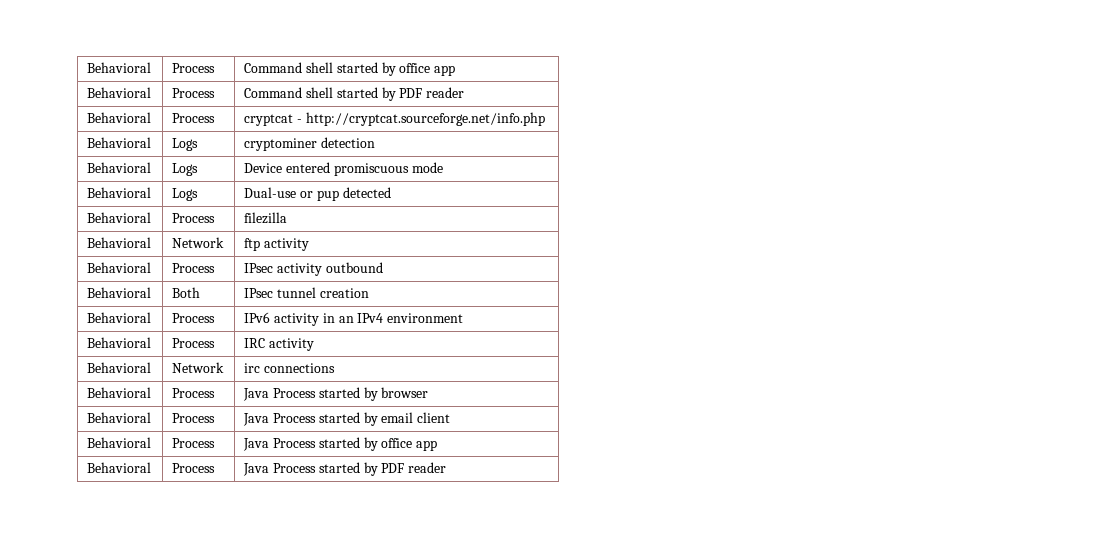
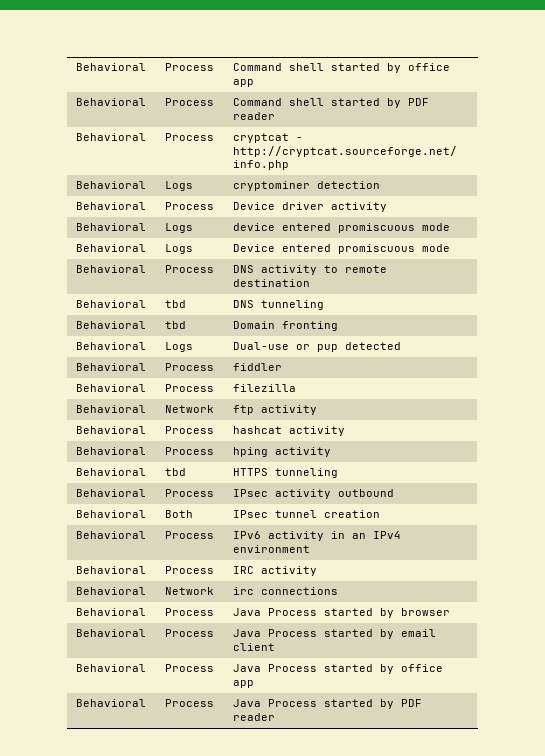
(375, 142) none -> [76,202,147,210] [165,202,215,210] [233,202,388,212] [76,223,147,231] [165,223,194,233] [233,223,451,233] // Behavioral | Process | Device driver activity // Behavioral | Logs | device entered promiscuous mode
(443, 167) none -> [76,265,147,273] [165,265,215,273] [233,265,388,275] [233,279,311,287] [76,300,147,308] [165,300,187,308] [233,300,325,310] [76,321,147,329] [165,321,187,329] [233,321,339,331] // Behavioral | Process | DNS activity to remote destination // Behavioral | tbd | DNS tunneling // Behavioral | tbd | Domain fronting
(391, 192) none -> [76,363,147,371] [165,363,215,371] [233,363,283,371] // Behavioral | Process | fiddler
(309, 244) none -> [76,426,147,434] [165,426,215,434] [233,426,346,436] [76,447,147,455] [165,447,215,455] [233,447,332,457] [76,468,147,476] [165,468,187,476] [233,468,339,478] // Behavioral | Process | hashcat activity // Behavioral | Process | hping activity // Behavioral | tbd | HTTPS tunneling

